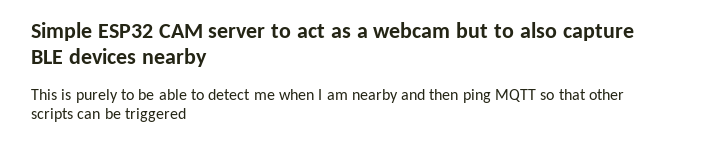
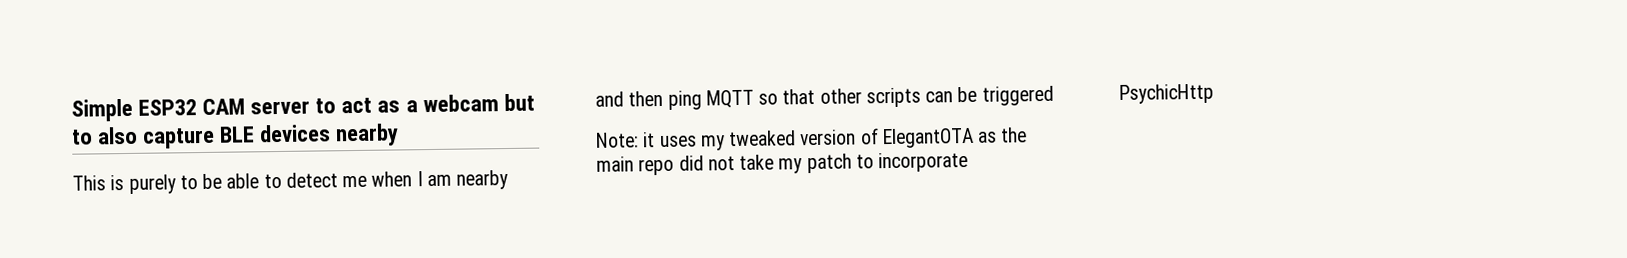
(186, 115) none -> [596,127,1028,151] [596,151,969,176] [1119,83,1214,104] // Note: it uses my tweaked version of ElegantOTA as the main repo did not take my patch to incorporate PsychicHttp

